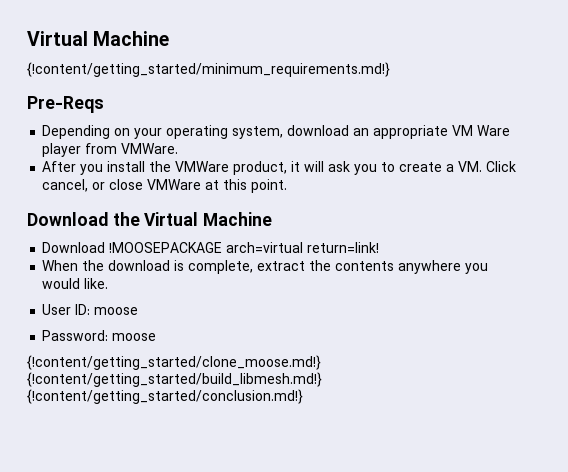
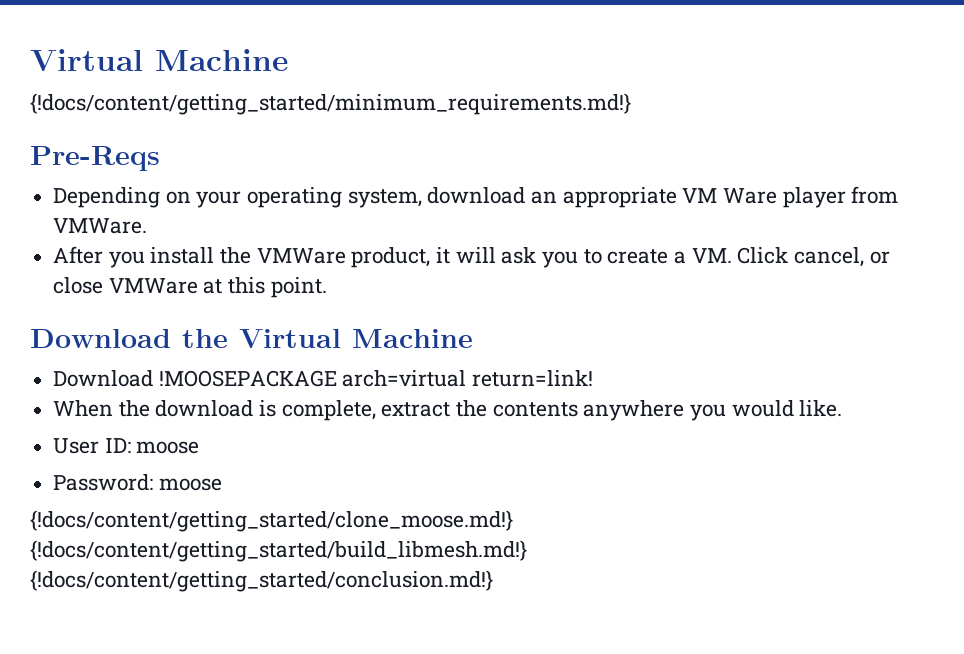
[27,31,170,46] [27,62,390,77] Virtual Machine // {!content/getting_started/minimum_requirements.md!} -> [30,49,288,71] [30,93,631,115] Virtual Machine // {!docs/content/getting_started/minimum_requirements.md!}
[27,355,321,370] [27,372,322,387] [27,389,303,404] {!content/getting_started/clone_moose.md!} {!content/getting_started/build_libmesh.md!} {!content/getting_started/conclusion.md!} -> [30,510,513,532] [30,540,527,562] [30,570,493,592] {!docs/content/getting_started/clone_moose.md!} {!docs/content/getting_started/build_libmesh.md!} {!docs/content/getting_started/conclusion.md!}

